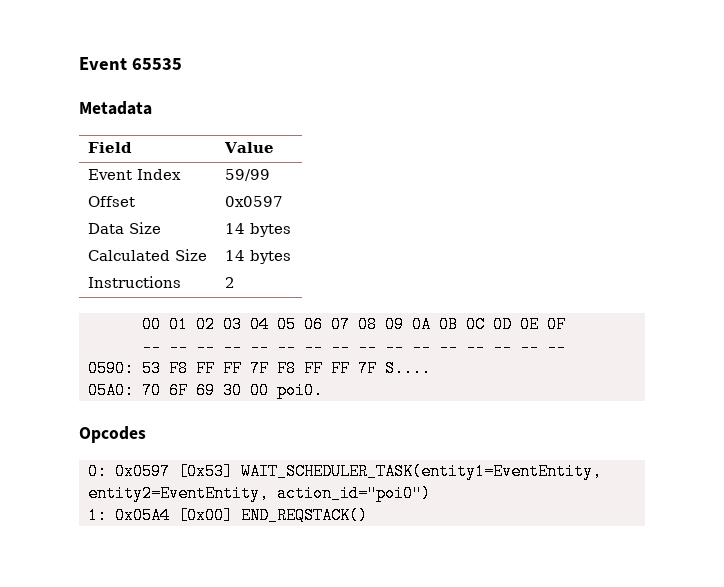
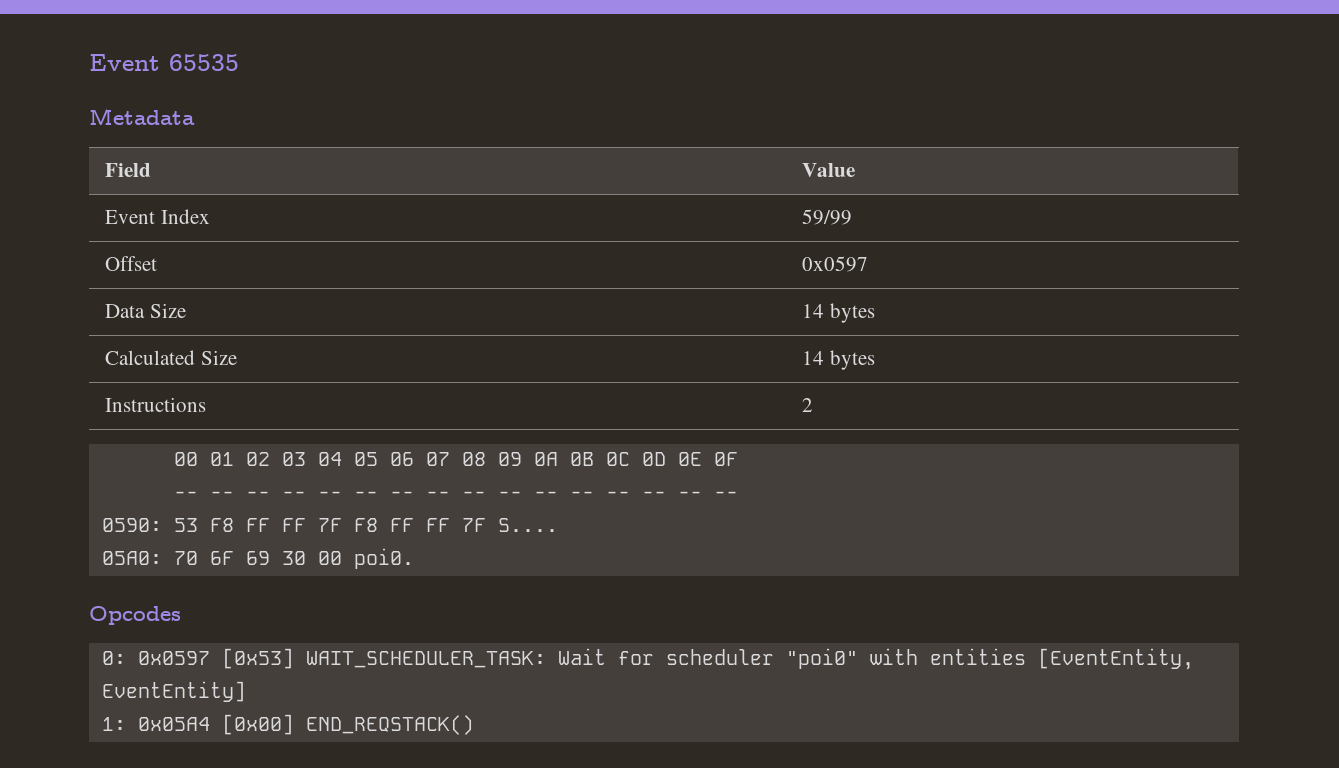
[240,463,602,480] [87,485,431,502] WAIT_SCHEDULER_TASK(entity1=EventEntity, entity2=EventEntity, action_id="poi0") -> [305,648,1194,670] [101,681,246,702] WAIT_SCHEDULER_TASK: Wait for scheduler "poi0" with entities [EventEntity, EventEntity]

